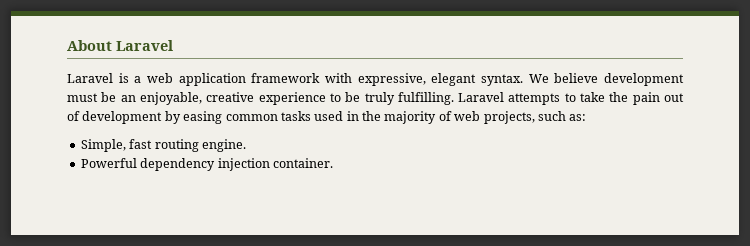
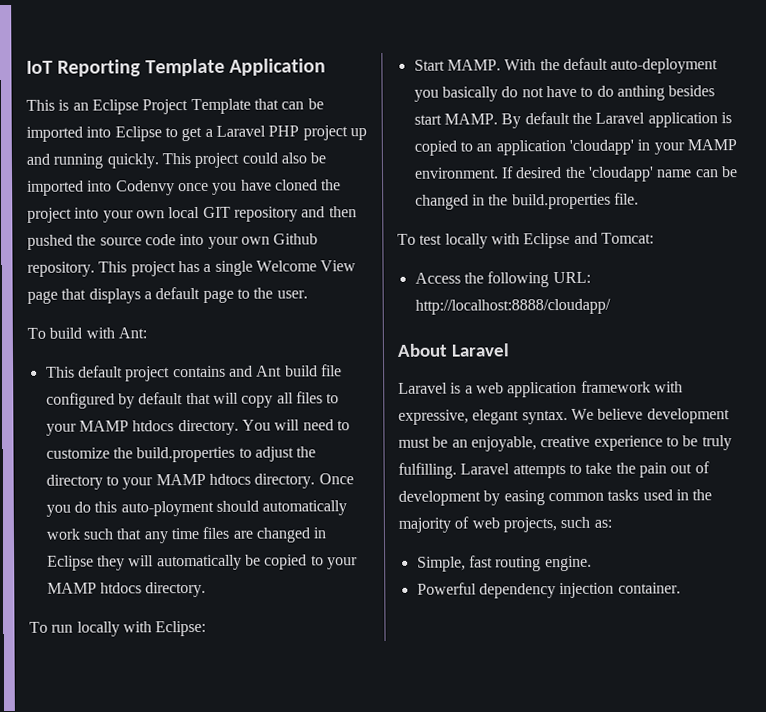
(67, 45) none -> [26,58,327,77] [26,98,324,115] [26,125,367,142] [26,152,327,169] [27,179,342,196] [27,206,357,223] [27,233,319,250] [27,260,357,277] [27,286,308,304] [27,327,147,339] [45,364,342,382] [45,391,340,409] [45,419,350,436] [45,446,317,463] [45,473,354,490] [45,500,348,517] [45,526,327,544] [46,554,358,571] [46,581,207,598] [29,620,207,637] [413,57,719,74] [413,85,716,102] [413,111,732,129] [413,139,737,156] [413,166,738,182] [414,192,639,210] [397,232,654,249] [414,271,591,288] [414,298,611,315] IoT Reporting Template Application // This is an Eclipse Project Template that can be imported into Eclipse to get a Laravel PHP project up and running quickly. This project could also be imported into Codenvy once you have cloned the project into your own local GIT repository and then pushed the source code into your own Github repository. This project has a single Welcome View page that displays a default page to the user. // To build with Ant: // This default project contains and Ant build file configured by default that will copy all files to your MAMP htdocs directory. You will need to customize the build.properties to adjust the directory to your MAMP hdtocs directory. Once you do this auto-ployment should automatically work such that any time files are changed in Eclipse they will automatically be copied to your MAMP htdocs directory. // To run locally with Eclipse: // Start MAMP. With the default auto-deployment you basically do not have to do anthing besides start MAMP. By default the Laravel application is copied to an application 'cloudapp' in your MAMP environment. If desired the 'cloudapp' name can be changed in the build.properties file. // To test locally with Eclipse and Tomcat: // Access the following URL: http://localhost:8888/cloudapp/ //

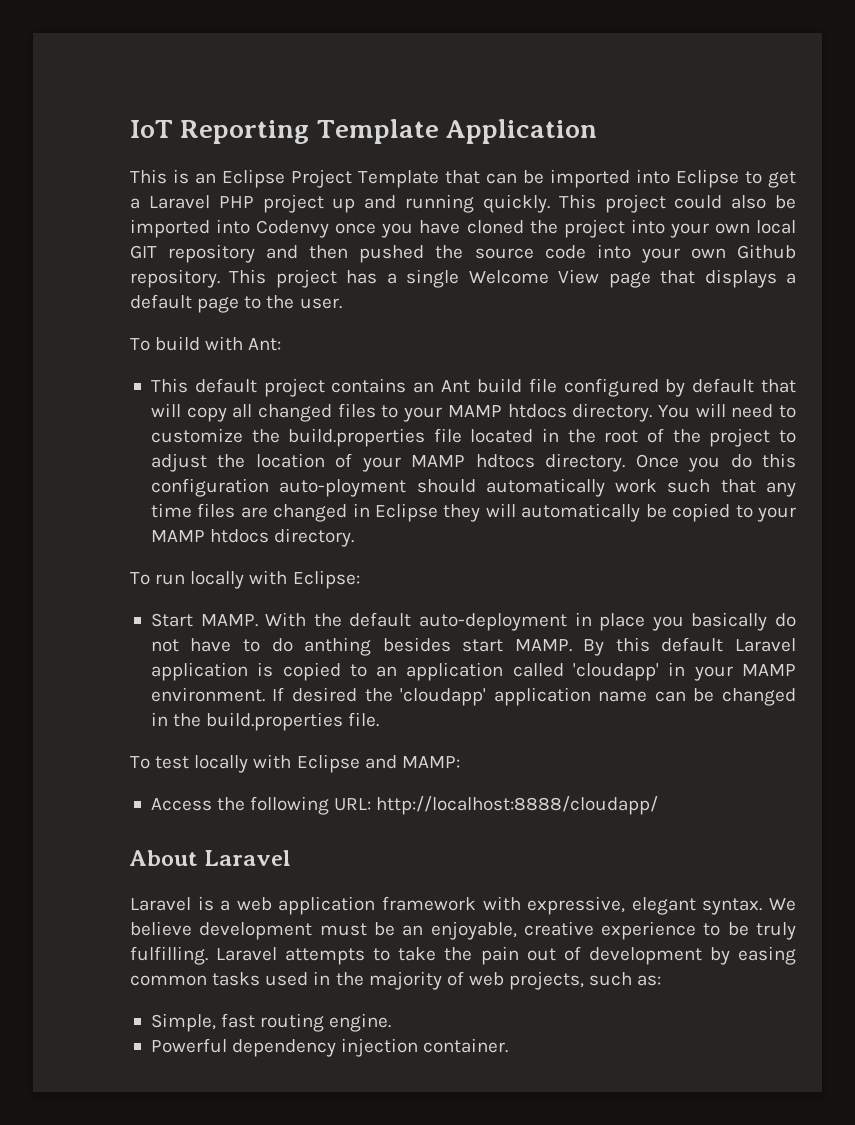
[228,365,253,377] and -> [413,382,435,393] an
(294, 398) none -> [258,404,332,422] changed
(236, 454) none -> [433,428,771,447] file located in the root of the project
[45,474,119,490] directory to -> [255,453,353,468] location of
(118, 507) none -> [150,478,269,497] configuration
(719, 66) none -> [574,612,646,631] in place
[524,111,592,125] default the -> [615,637,724,652] this default
(566, 148) none -> [512,663,564,677] called
(654, 174) none -> [493,687,591,706] application
[600,232,654,244] Tomcat: -> [401,756,460,768] MAMP:

